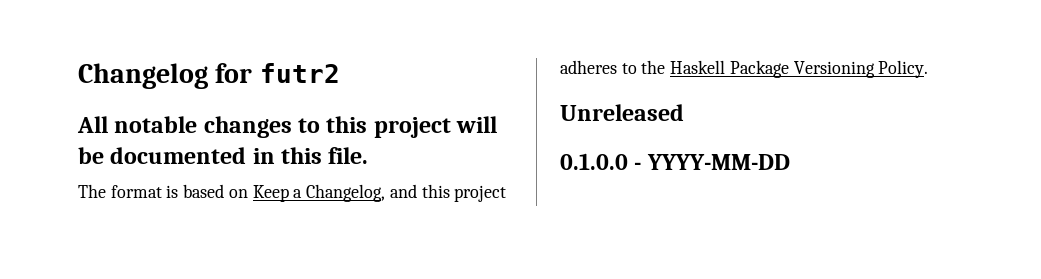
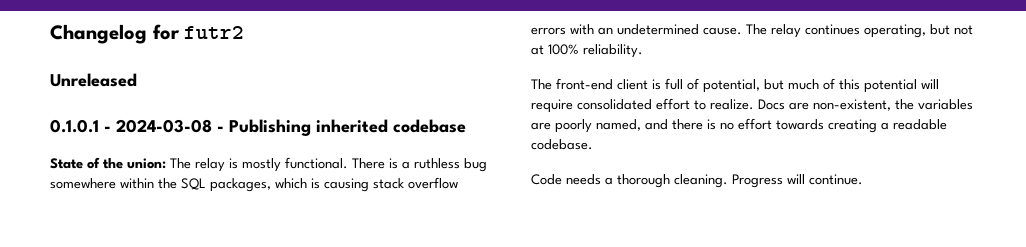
[77,116,498,138] [78,147,369,164] [78,184,507,202] [560,60,929,78] [560,104,684,121] [560,153,790,170] All notable changes to this project will be documented in this file. // The format is based on Keep a Changelog, and this project adheres to the Haskell Package Versioning Policy. // Unreleased // 0.1.0.0 - YYYY-MM-DD -> [50,73,137,87] [50,119,466,136] [50,157,487,172] [50,177,458,192] [531,24,973,38] [531,44,643,58] [531,78,939,93] [531,98,973,113] [531,118,947,133] [531,139,593,150] [531,174,863,188] Unreleased // 0.1.0.1 - 2024-03-08 - Publishing inherited codebase // State of the union: The relay is mostly functional. There is a ruthless bug somewhere within the SQL packages, which is causing stack overflow errors with an undetermined cause. The relay continues operating, but not at 100% reliability. // The front-end client is full of potential, but much of this potential will require consolidated effort to realize. Docs are non-existent, the variables are poorly named, and there is no effort towards creating a readable codebase. // Code needs a thorough cleaning. Progress will continue.

